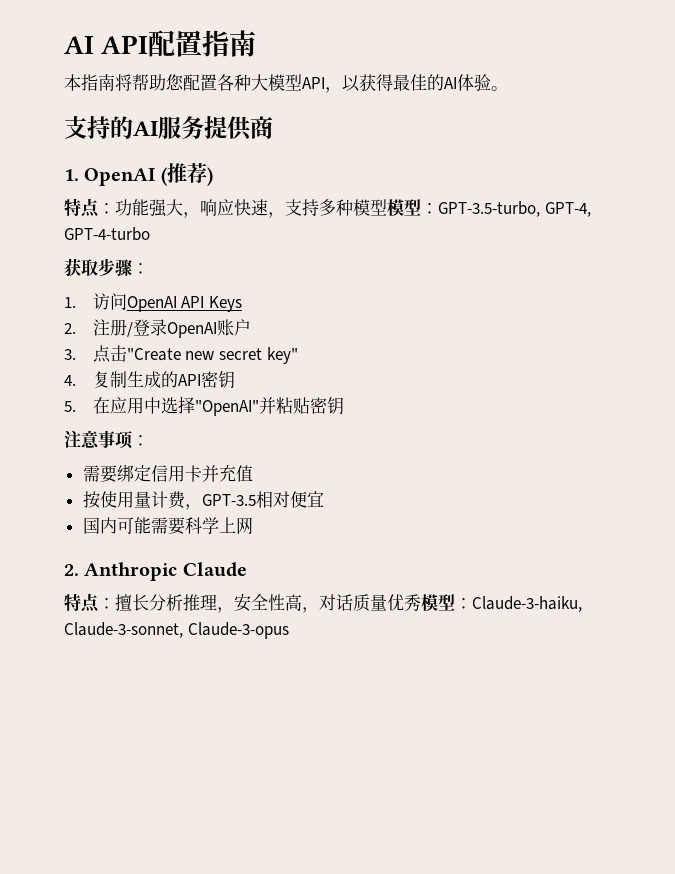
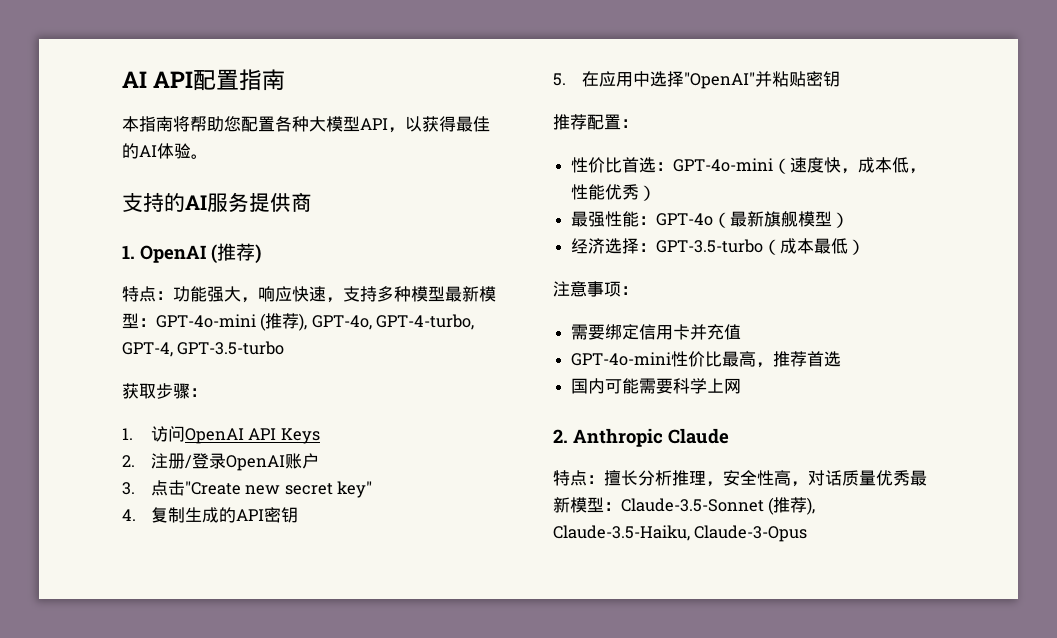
[387,199,591,217] [64,227,150,241] 模型：GPT-3.5-turbo, GPT-4, GPT-4-turbo -> [445,286,496,302] [122,313,475,331] [122,341,285,357] 最新模型：GPT-4o-mini (推荐), GPT-4o, GPT-4-turbo, GPT-4, GPT-3.5-turbo
(344, 406) none -> [553,114,638,130] [571,157,927,174] [571,184,657,201] [571,211,850,228] [571,238,866,255] // 推荐配置： // 性价比首选：GPT-4o-mini（速度快，成本低，性能优秀） // 最强性能：GPT-4o（最新旗舰模型） // 经济选择：GPT-3.5-turbo（成本最低）
[82,491,324,510] 按使用量计费，GPT-3.5相对便宜 -> [571,351,842,368] GPT-4o-mini性价比最高，推荐首选
[421,594,582,612] [64,622,289,639] 模型：Claude-3-haiku, Claude-3-sonnet, Claude-3-opus -> [910,470,927,486] [553,497,816,515] [553,525,808,542] 最新模型：Claude-3.5-Sonnet (推荐), Claude-3.5-Haiku, Claude-3-Opus

